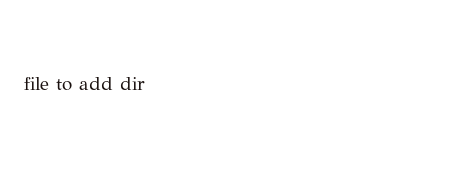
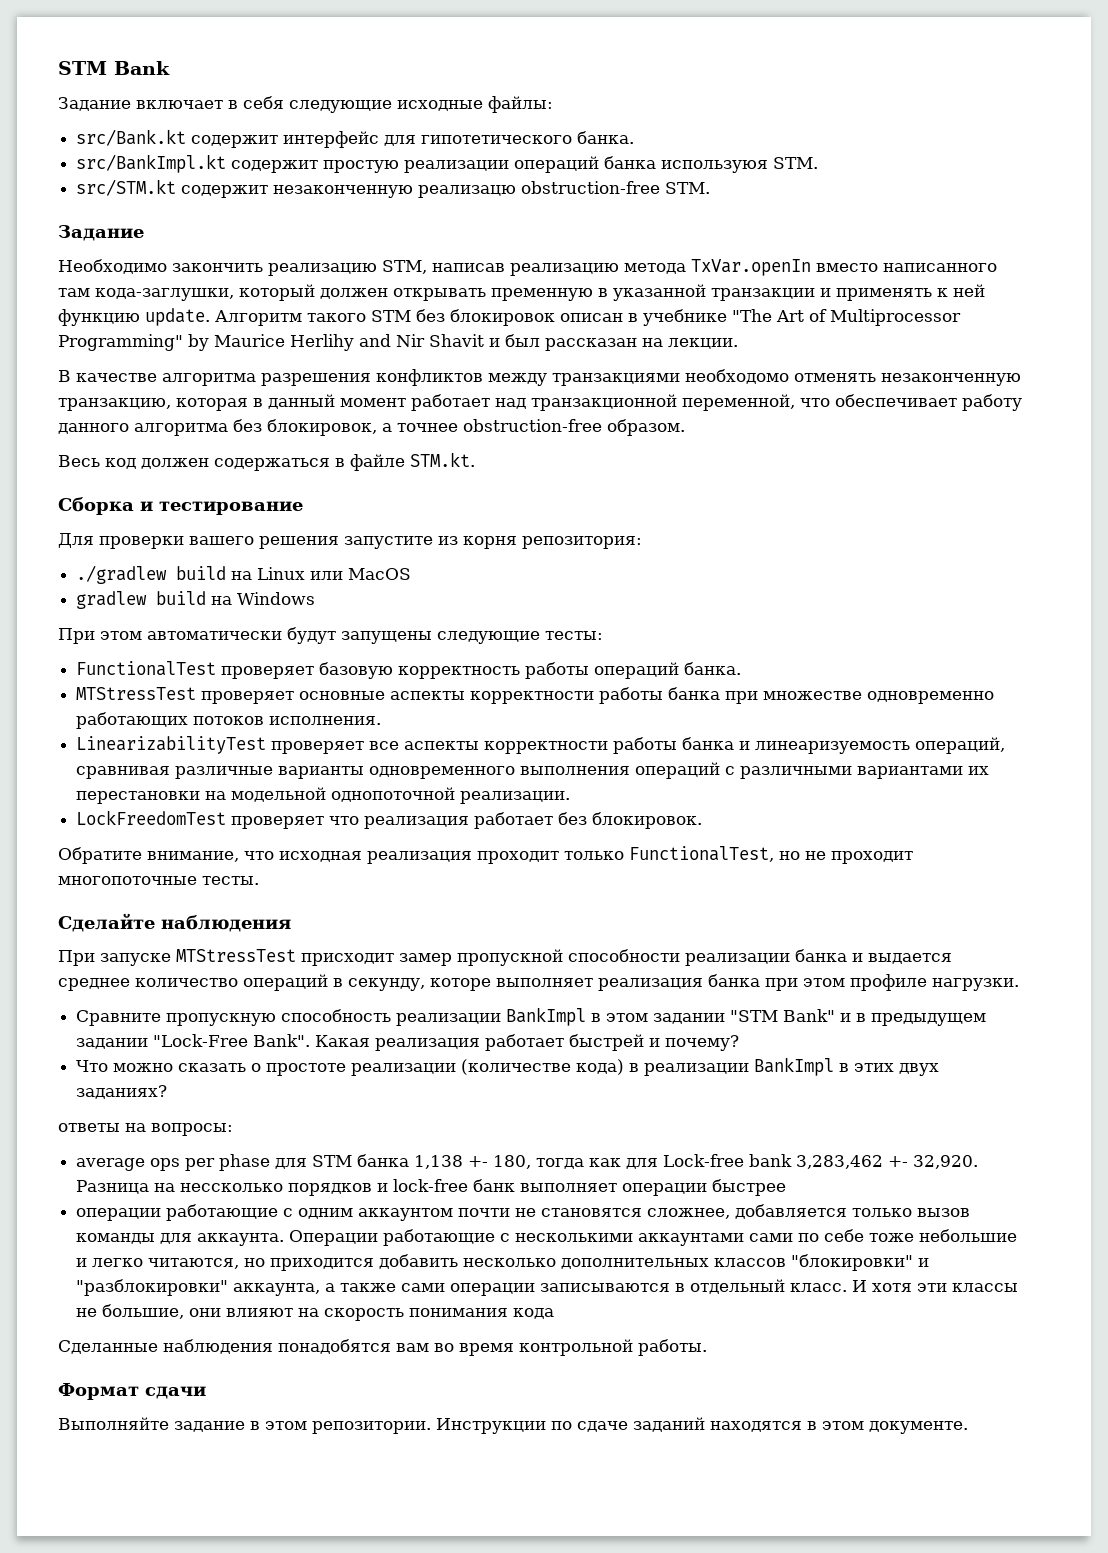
[24,77,145,91] file to add dir -> [58,61,170,75] [58,96,553,113] [76,129,635,148] [76,154,819,173] [76,179,711,198] [58,225,144,241] [58,259,997,276] [58,284,985,301] [58,308,961,326] [58,334,738,351] [58,369,1021,386] [58,394,1022,411] [58,419,685,436] [58,452,475,471] [58,497,303,515] [58,533,642,549] [76,565,412,584] [76,591,316,609] [58,627,603,644] [76,661,742,679] [76,687,995,704] [76,712,382,729] [76,736,1006,754] [76,762,990,779] [76,787,571,804] [76,810,703,829] [58,846,913,864] [58,876,259,885] [58,913,291,932] [58,949,952,966] [58,974,1019,991] [76,1007,987,1026] [76,1034,740,1051] [76,1057,940,1076] [76,1085,168,1099] [58,1123,233,1136] [76,1154,979,1171] [76,1179,787,1196] [76,1204,971,1221] [76,1229,1018,1246] [76,1254,930,1271] [76,1279,1019,1296] [76,1304,555,1321] [58,1339,707,1356] [58,1383,206,1400] [58,1417,968,1434] STM Bank // Задание включает в себя следующие исходные файлы: // src/Bank.kt содержит интерфейс для гипотетического банка. // src/BankImpl.kt содержит простую реализации операций банка используюя STM. // src/STM.kt содержит незаконченную реализацю obstruction-free STM. // Задание // Необходимо закончить реализацию STM, написав реализацию метода TxVar.openIn вместо написанного там кода-заглушки, который должен открывать пременную в указанной транзакции и применять к ней функцию update. Алгоритм такого STM без блокировок описан в учебнике "The Art of Multiprocessor Programming" by Maurice Herlihy and Nir Shavit и был рассказан на лекции. // В качестве алгоритма разрешения конфликтов между транзакциями необходомо отменять незаконченную транзакцию, которая в данный момент работает над транзакционной переменной, что обеспечивает работу данного алгоритма без блокировок, а точнее obstruction-free образом. // Весь код должен содержаться в файле STM.kt. // Сборка и тестирование // Для проверки вашего решения запустите из корня репозитория: // ./gradlew build на Linux или MacOS // gradlew build на Windows // При этом автоматически будут запущены следующие тесты: // FunctionalTest проверяет базовую корректность работы операций банка. // MTStressTest проверяет основные аспекты корректности работы банка при множестве одновременно работающих потоков исполнения. // LinearizabilityTest проверяет все аспекты корректности работы банка и линеаризуемость операций, сравнивая различные варианты одновременного выполнения операций с различными вариантами их перестановки на модельной однопоточной реализации. // LockFreedomTest проверяет что реализация работает без блокировок. // Обратите внимание, что исходная реализация проходит только FunctionalTest, но не проходит многопоточные тесты. // Сделайте наблюдения // При запуске MTStressTest присходит замер пропускной способности реализации банка и выдается среднее количество операций в секунду, которе выполняет реализация банка при этом профиле нагрузки. // Сравните пропускную способность реализации BankImpl в этом задании "STM Bank" и в предыдущем задании "Lock-Free Bank". Какая реализация работает быстрей и почему? // Что можно сказать о простоте реализации (количестве кода) в реализации BankImpl в этих двух заданиях? // ответы на вопросы: // average ops per phase для STM банка 1,138 +- 180, тогда как для Lock-free bank 3,283,462 +- 32,920. Разница на нессколько порядков и lock-free банк выполняет операции быстрее // операции работающие с одним аккаунтом почти не становятся сложнее, добавляется только вызов команды для аккаунта. Операции работающие с несколькими аккаунтами сами по себе тоже небольшие и легко читаются, но приходится добавить несколько дополнительных классов "блокировки" и "разблокировки" аккаунта, а также сами операции записываются в отдельный класс. И хотя эти классы не большие, они влияют на скорость понимания кода // Сделанные наблюдения понадобятся вам во время контрольной работы. // Формат сдачи // Выполняйте задание в этом репозитории. Инструкции по сдаче заданий находятся в этом документе.

